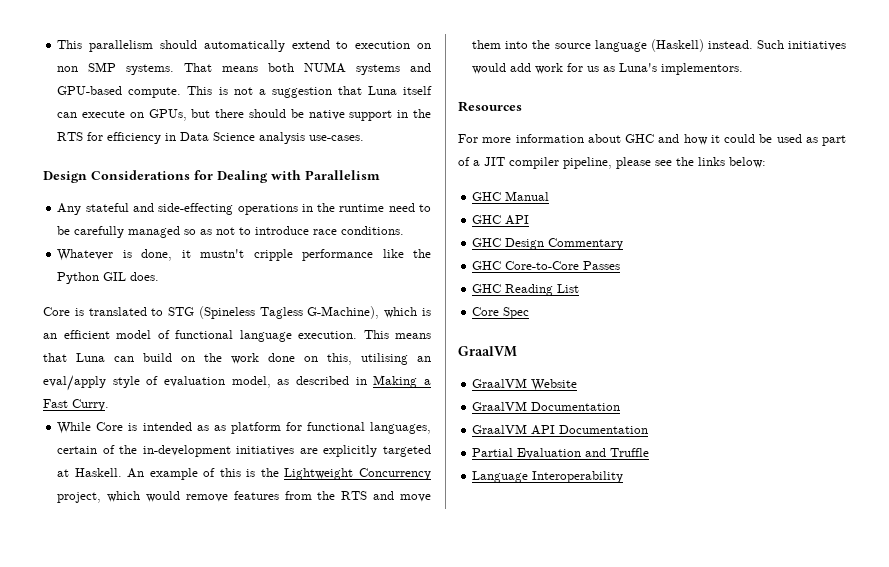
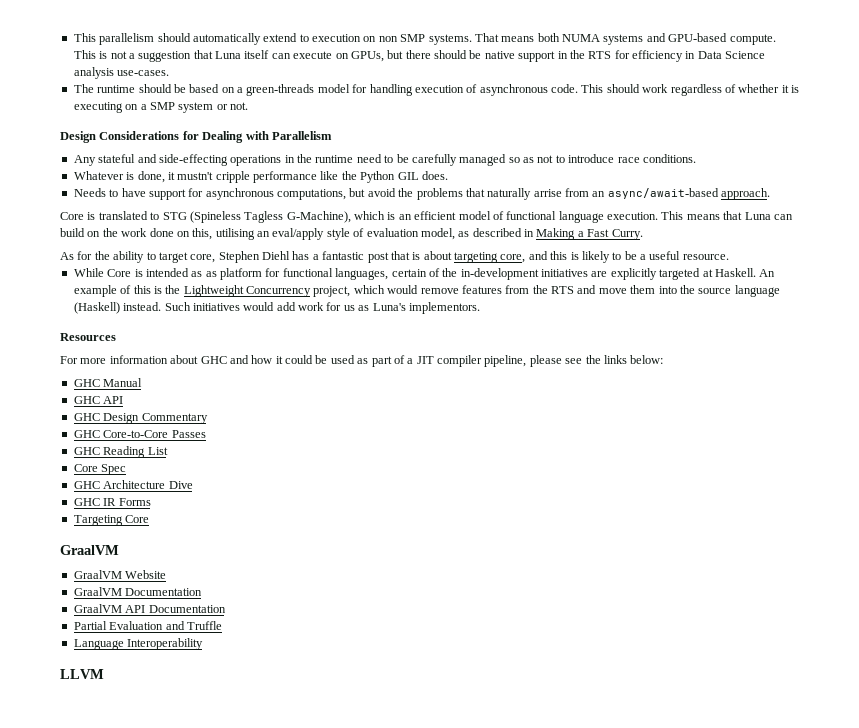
(365, 138) none -> [73,84,799,96] [73,102,248,113] // The runtime should be based on a green-threads model for handling execution of asynchronous code. This should work regardless of whether it is executing on a SMP system or not.
(160, 276) none -> [73,188,771,200] // Needs to have support for asynchronous computations, but avoid the problems that naturally arrise from an async/await-based approach.
(109, 405) none -> [60,251,729,263] // As for the ability to target core, Stephen Diehl has a fantastic post that is about targeting core, and this is likely to be a useful resource.
(530, 313) none -> [73,480,193,489] [73,498,151,506] [73,515,150,526] // GHC Architecture Dive // GHC IR Forms // Targeting Core
(624, 477) none -> [60,669,104,679] // LLVM

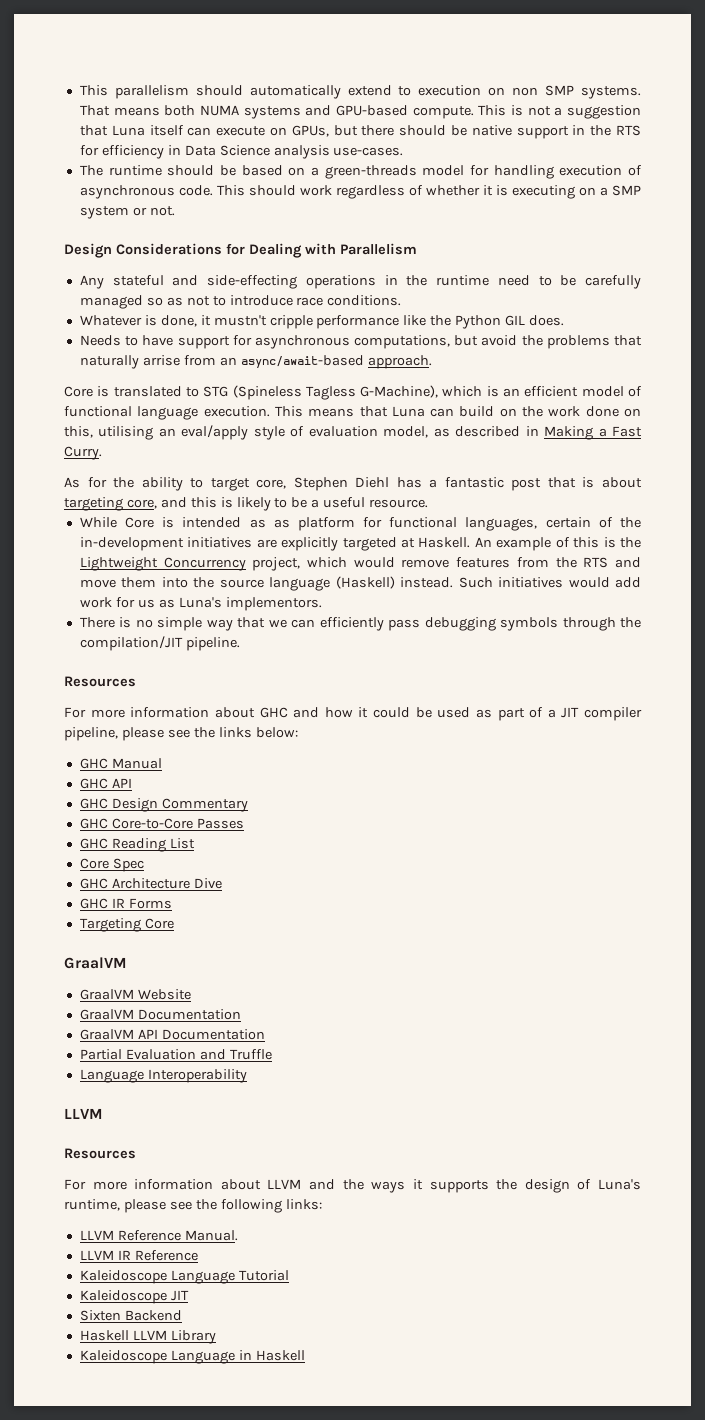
(480, 308) none -> [79,617,641,631] [79,636,240,651] // There is no simple way that we can efficiently pass debugging symbols through the compilation/JIT pipeline.
(104, 674) none -> [64,1148,136,1159] [64,1179,642,1193] [64,1199,322,1213] [79,1230,238,1241] [79,1250,198,1261] [79,1270,289,1284] [79,1290,189,1304] [79,1310,182,1321] [79,1330,216,1344] [79,1350,305,1364] // Resources // For more information about LLVM and the ways it supports the design of Luna's runtime, please see the following links: // LLVM Reference Manual. // LLVM IR Reference // Kaleidoscope Language Tutorial // Kaleidoscope JIT // Sixten Backend // Haskell LLVM Library // Kaleidoscope Language in Haskell

